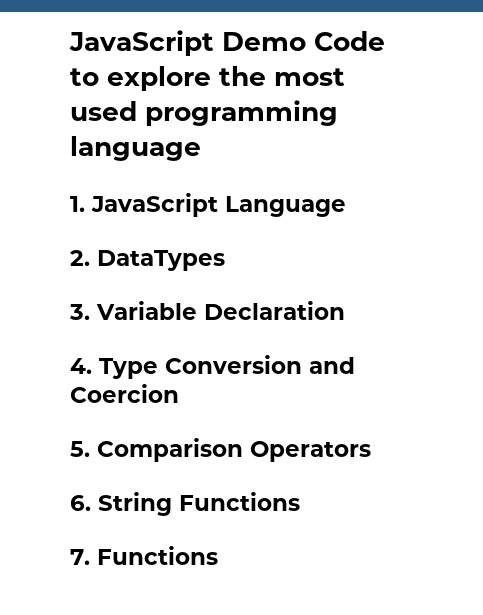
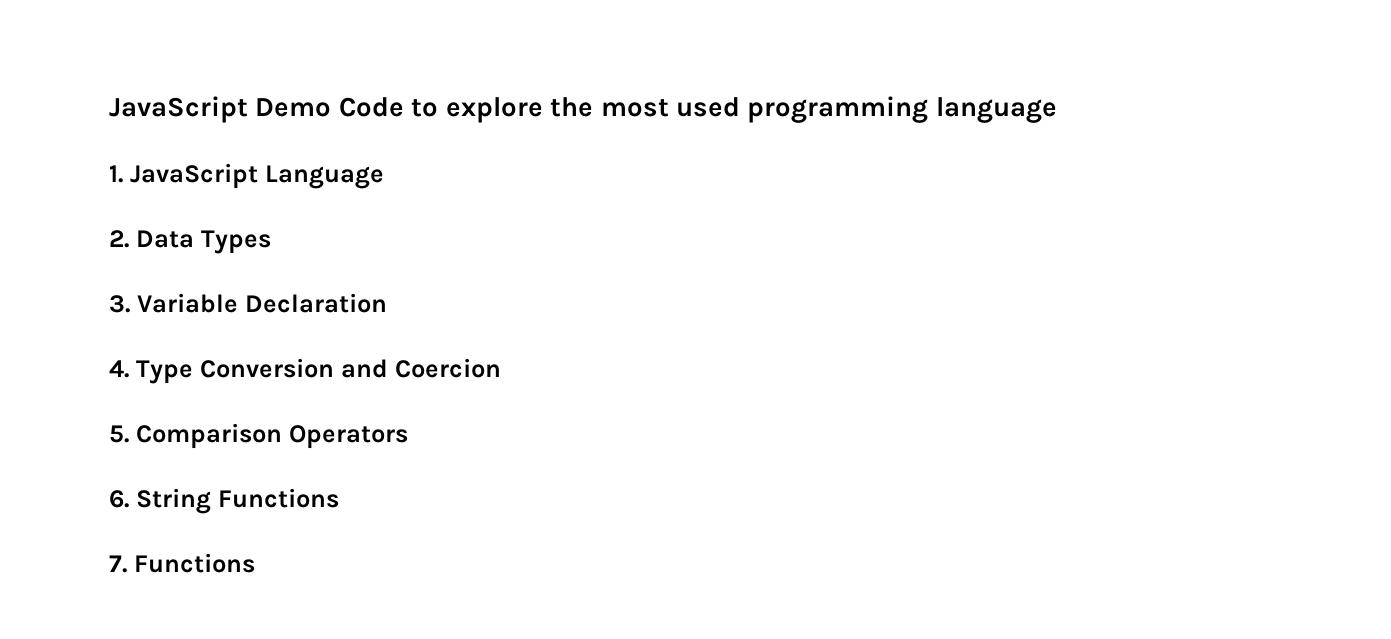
[97,250,225,271] DataTypes -> [135,230,271,254] Data Types

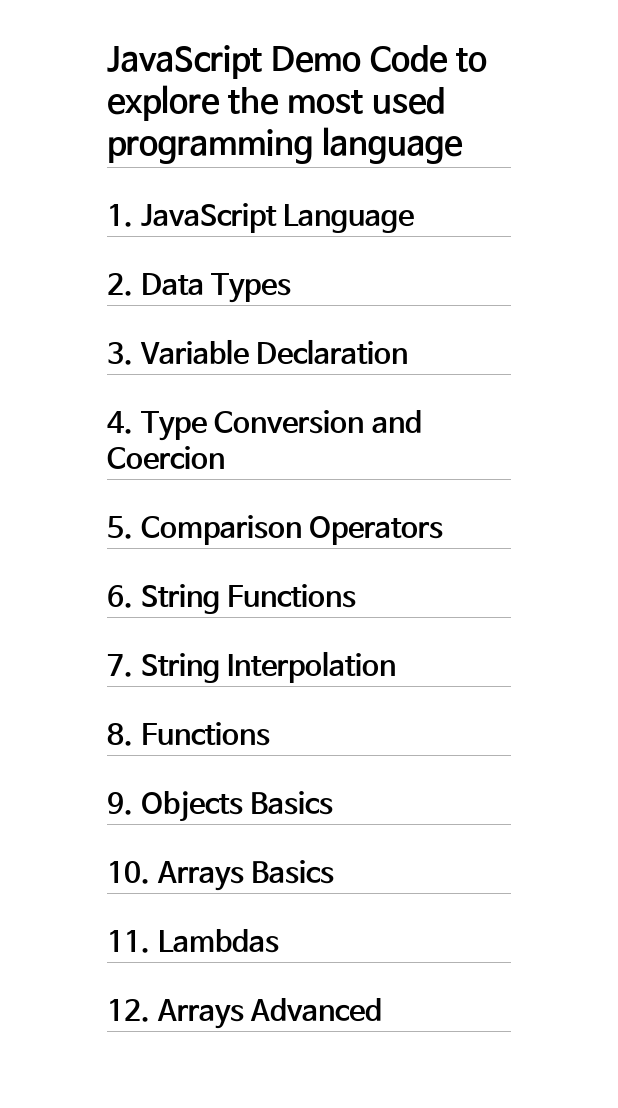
[133,553,255,573] Functions -> [140,651,397,683] [107,722,270,746] [107,791,334,822] [107,860,335,891] [107,929,279,953] [107,998,383,1029] String Interpolation // 8. Functions // 9. Objects Basics // 10. Arrays Basics // 11. Lambdas // 12. Arrays Advanced

